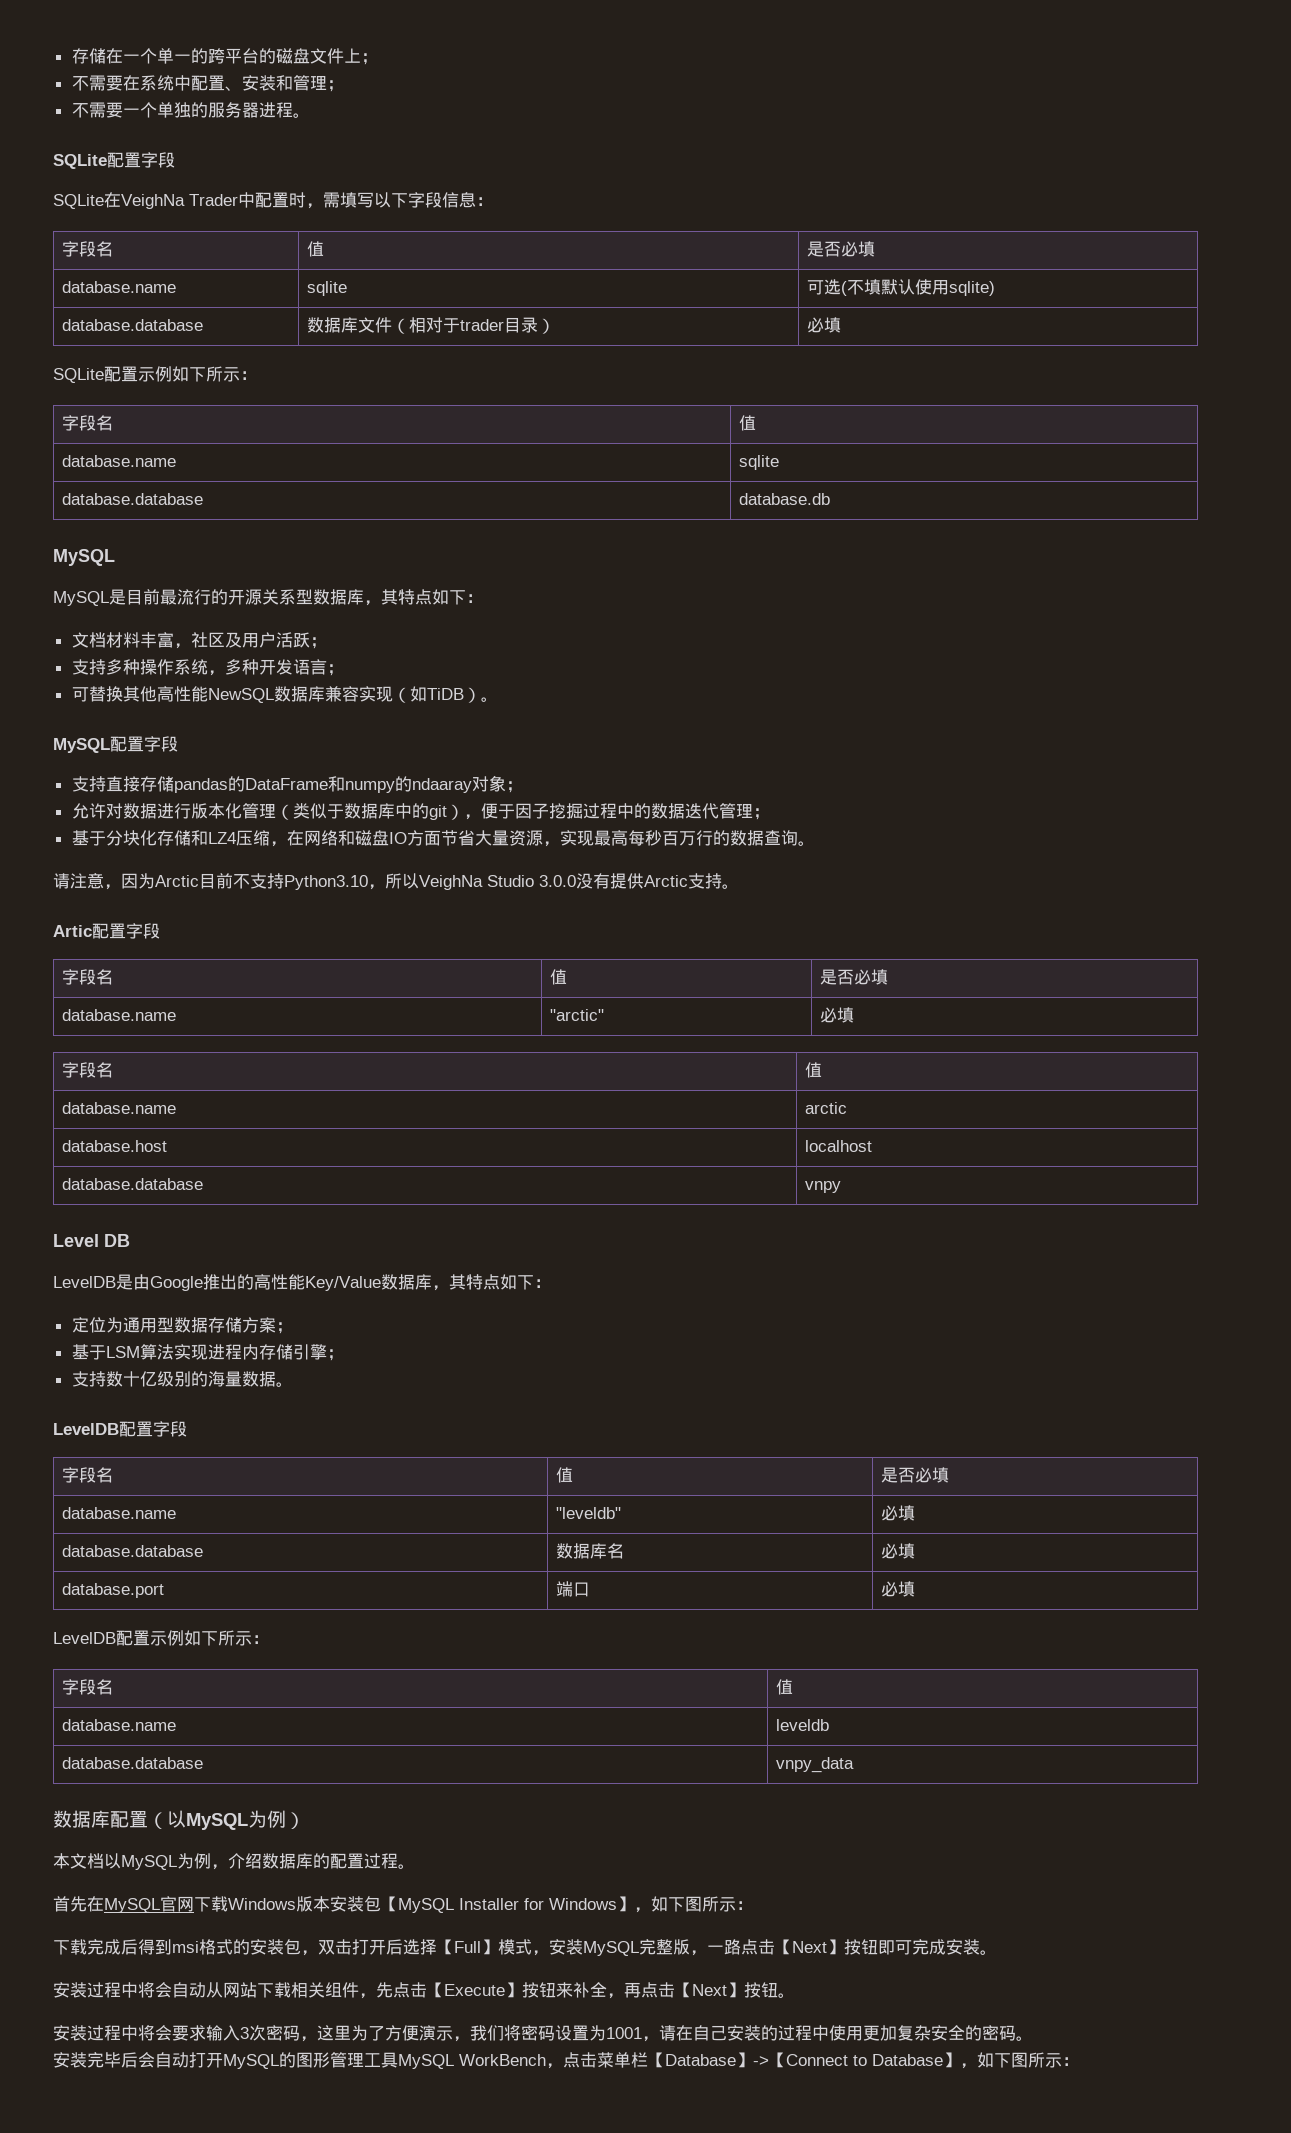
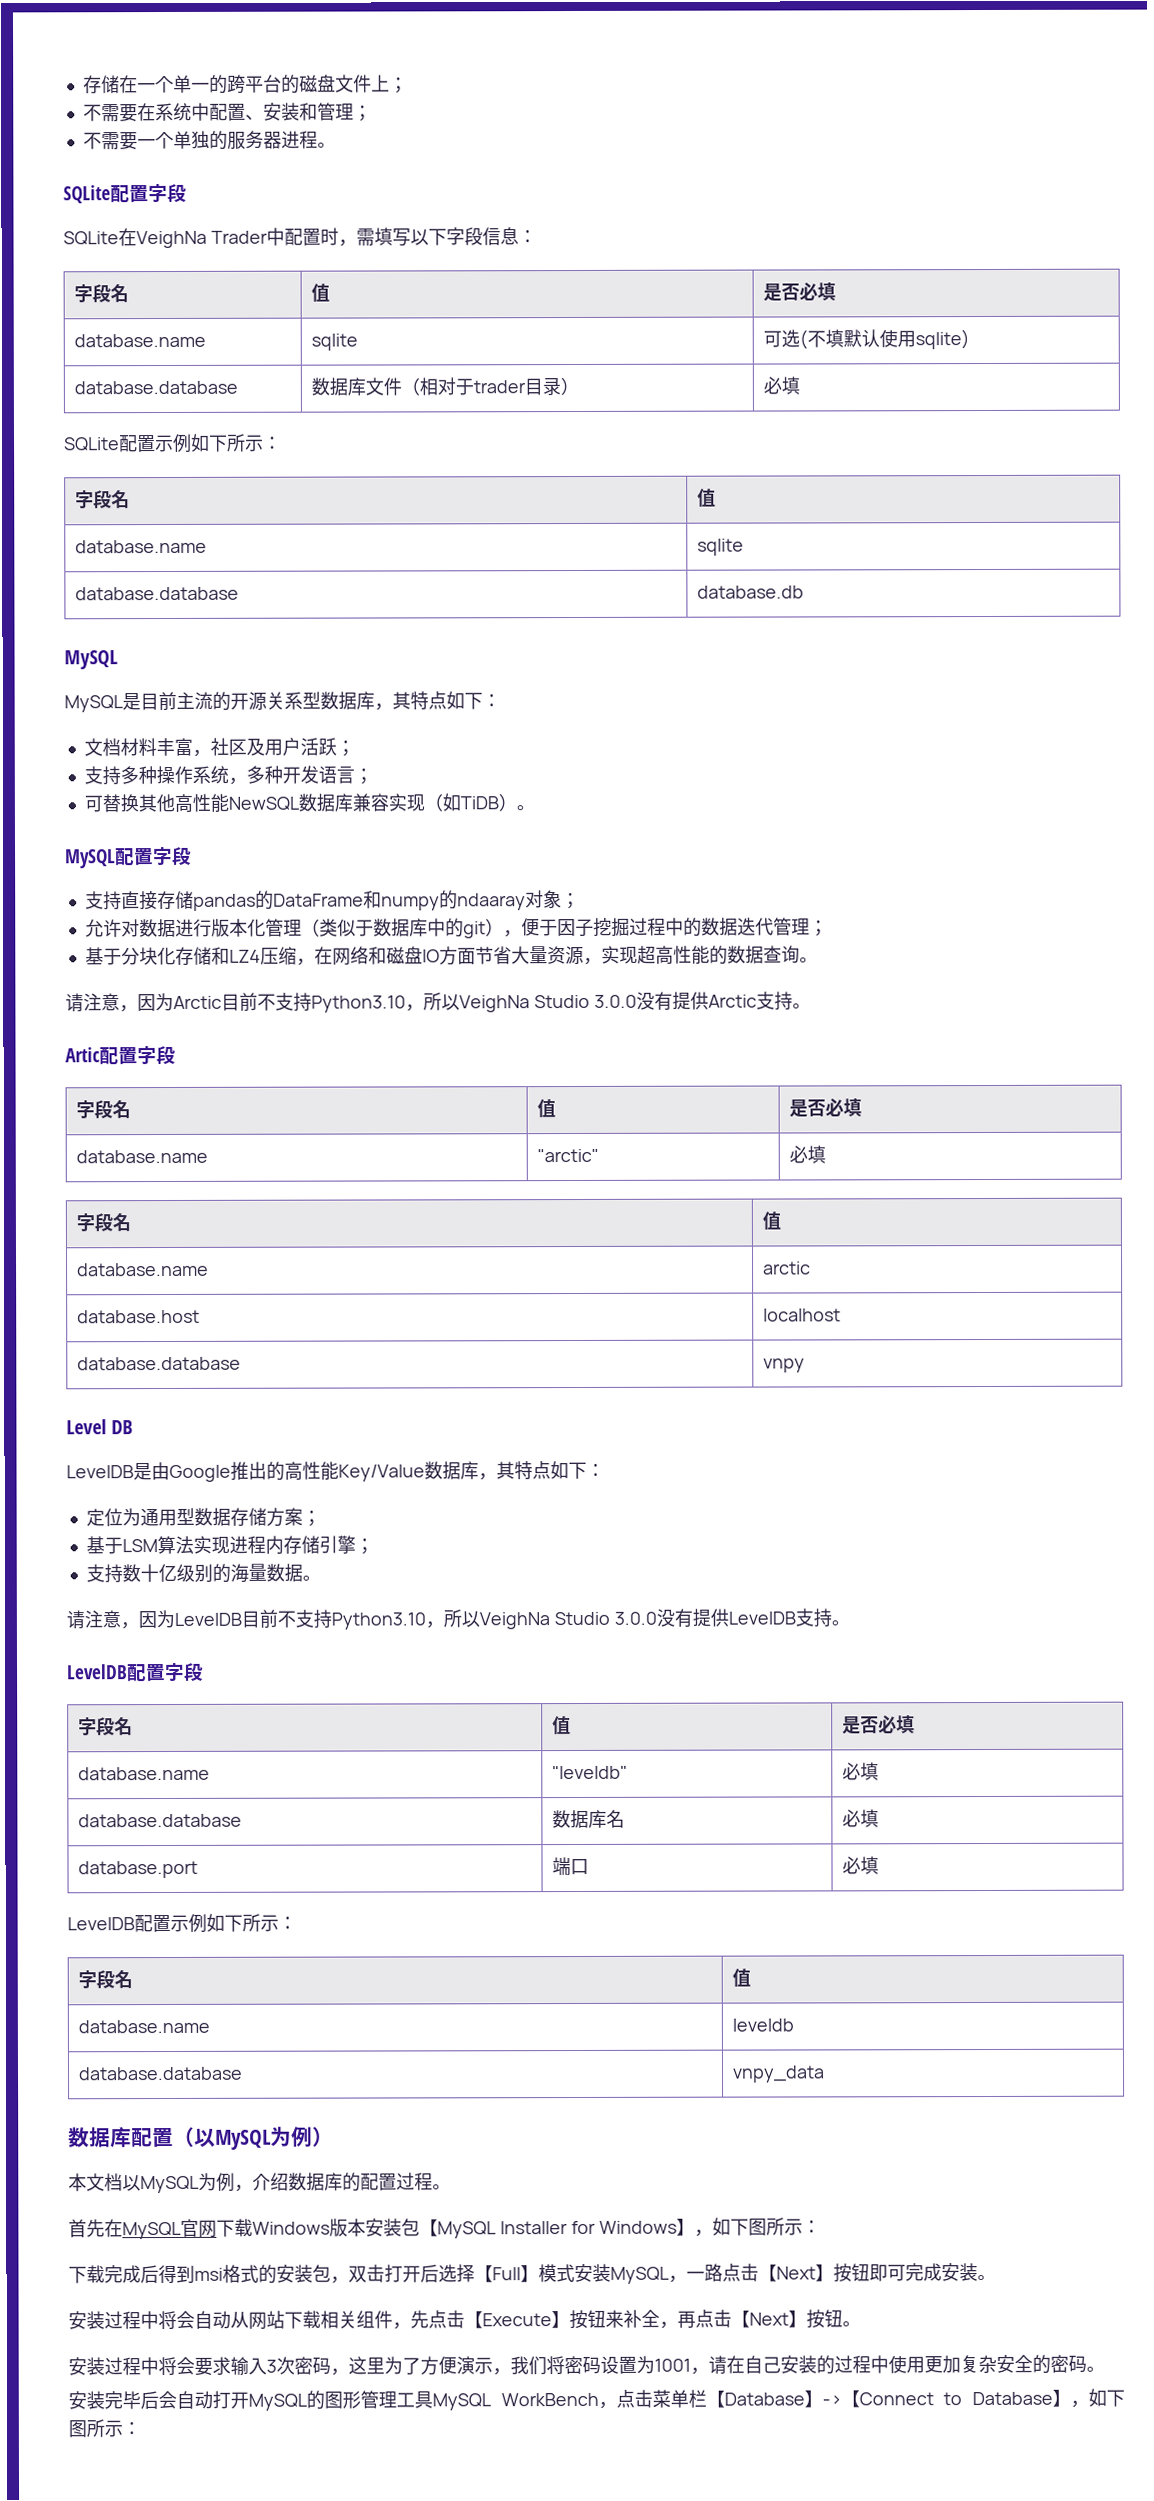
[160,589,211,605] 最流行 -> [176,691,213,710] 主流
[593,830,713,846] 最高每秒百万行 -> [636,945,710,965] 超高性能
(293, 1384) none -> [66,1608,850,1630] // 请注意，因为LevelDB目前不支持Python3.10，所以VeighNa Studio 3.0.0没有提供LevelDB支持。
[532,1950,549,1956] ， -> (575, 2273) none
[639,1939,690,1955] 完整版 -> (669, 2275) none

